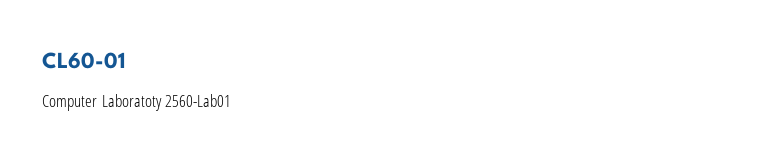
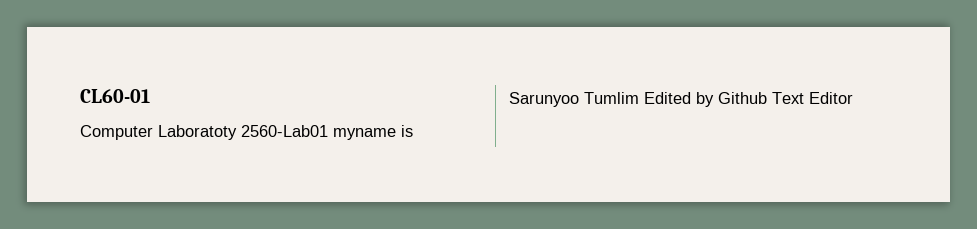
(232, 100) none -> [333,125,413,140] [509,92,853,107] myname is Sarunyoo Tumlim Edited by Github Text Editor

